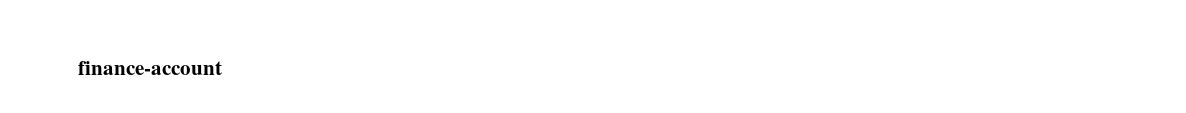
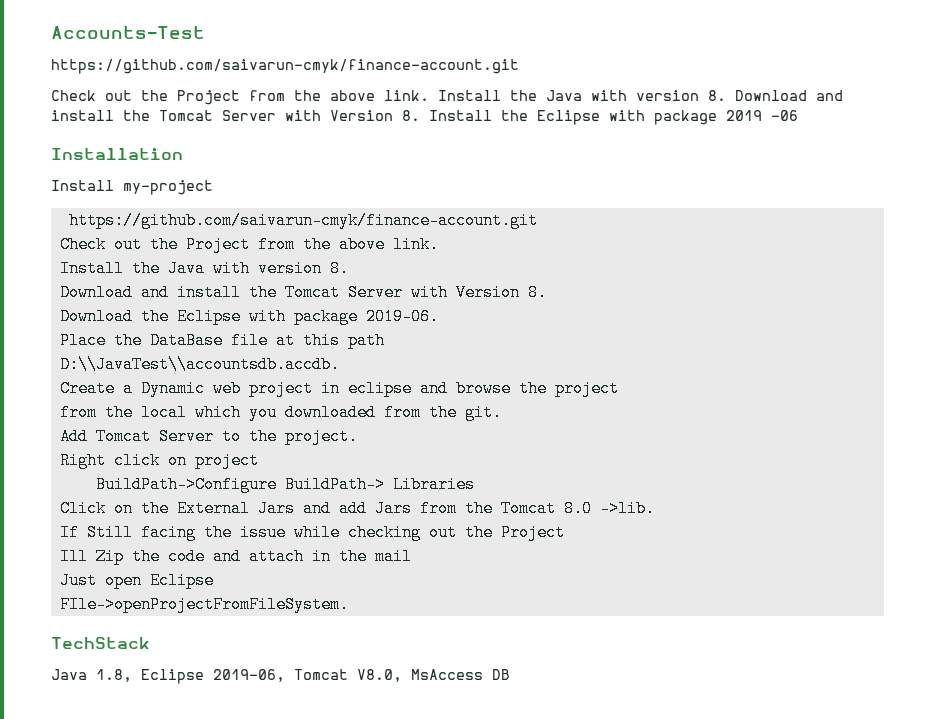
[78,61,222,75] finance-account -> [51,26,205,39] [51,59,519,74] [51,90,843,105] [51,110,798,125] [51,148,183,160] [51,180,213,195] [68,212,538,229] [59,236,439,253] [59,260,349,277] [59,284,547,301] [59,308,439,325] [59,332,385,349] [59,356,340,373] [59,380,619,397] [59,404,502,421] [59,428,358,445] [59,452,259,469] [95,476,475,493] [59,500,655,517] [59,524,565,541] [59,548,412,565] [59,572,214,589] [59,596,349,613] [51,637,150,649] [51,669,510,684] Accounts-Test // https://github.com/saivarun-cmyk/finance-account.git // Check out the Project from the above link. Install the Java with version 8. Download and install the Tomcat Server with Version 8. Install the Eclipse with package 2019 -06 // Installation // Install my-project // https://github.com/saivarun-cmyk/finance-account.git // Check out the Project from the above link. // Install the Java with version 8. // Download and install the Tomcat Server with Version 8. // Download the Eclipse with package 2019-06. // Place the DataBase file at this path // D:\\JavaTest\\accountsdb.accdb. // Create a Dynamic web project in eclipse and browse the project // from the local which you downloaded from the git. // Add Tomcat Server to the project. // Right click on project // BuildPath->Configure BuildPath-> Libraries // Click on the External Jars and add Jars from the Tomcat 8.0 ->lib. // If Still facing the issue while checking out the Project // Ill Zip the code and attach in the mail // Just open Eclipse // FIle->openProjectFromFileSystem. // TechStack // Java 1.8, Eclipse 2019-06, Tomcat V8.0, MsAccess DB

